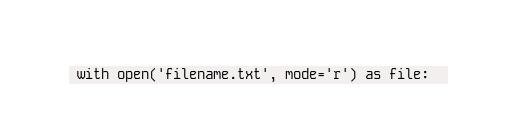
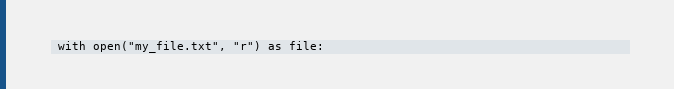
[117,67,358,83] open('filename.txt', mode='r') -> [92,41,261,53] open("my_file.txt", "r")

